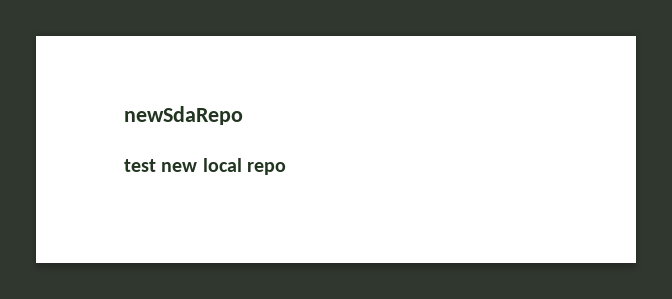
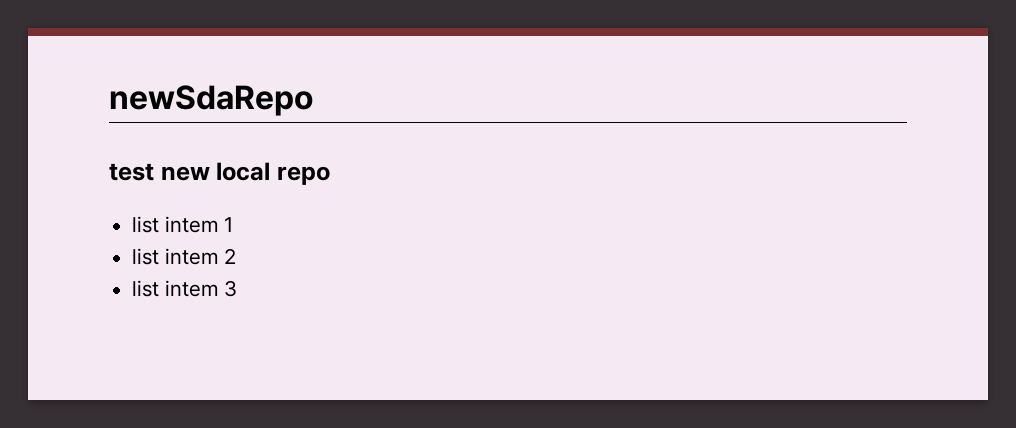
(286, 168) none -> [132,216,234,233] [132,248,237,265] [132,280,238,297] // list intem 1 // list intem 2 // list intem 3

